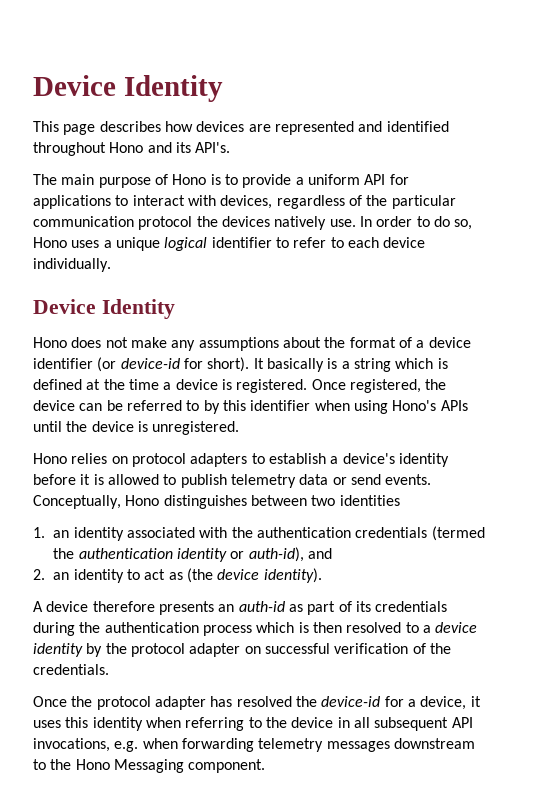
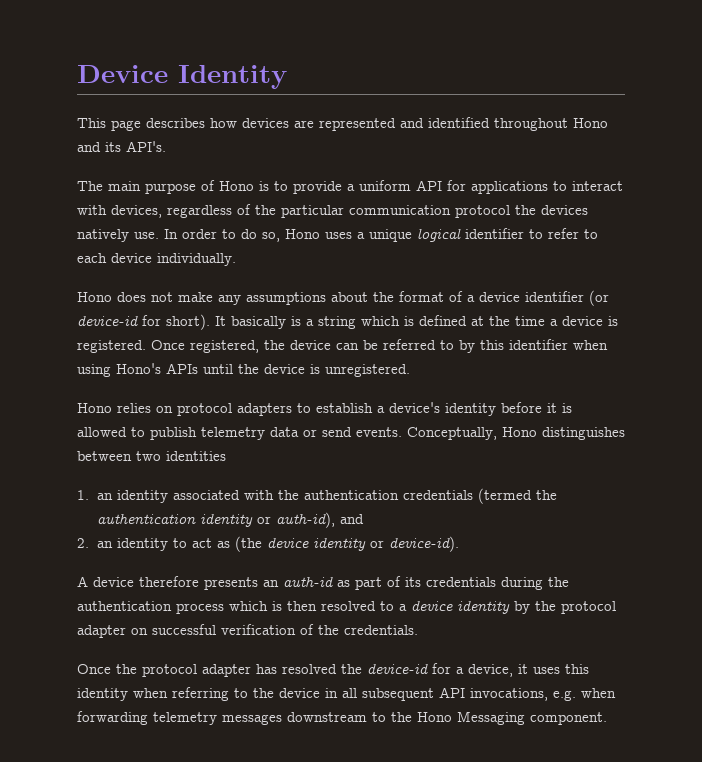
[33,299,175,319] // Device Identity -> (236, 259) none
[263,568,322,583] identity). -> [312,536,459,552] identity or device-id).

